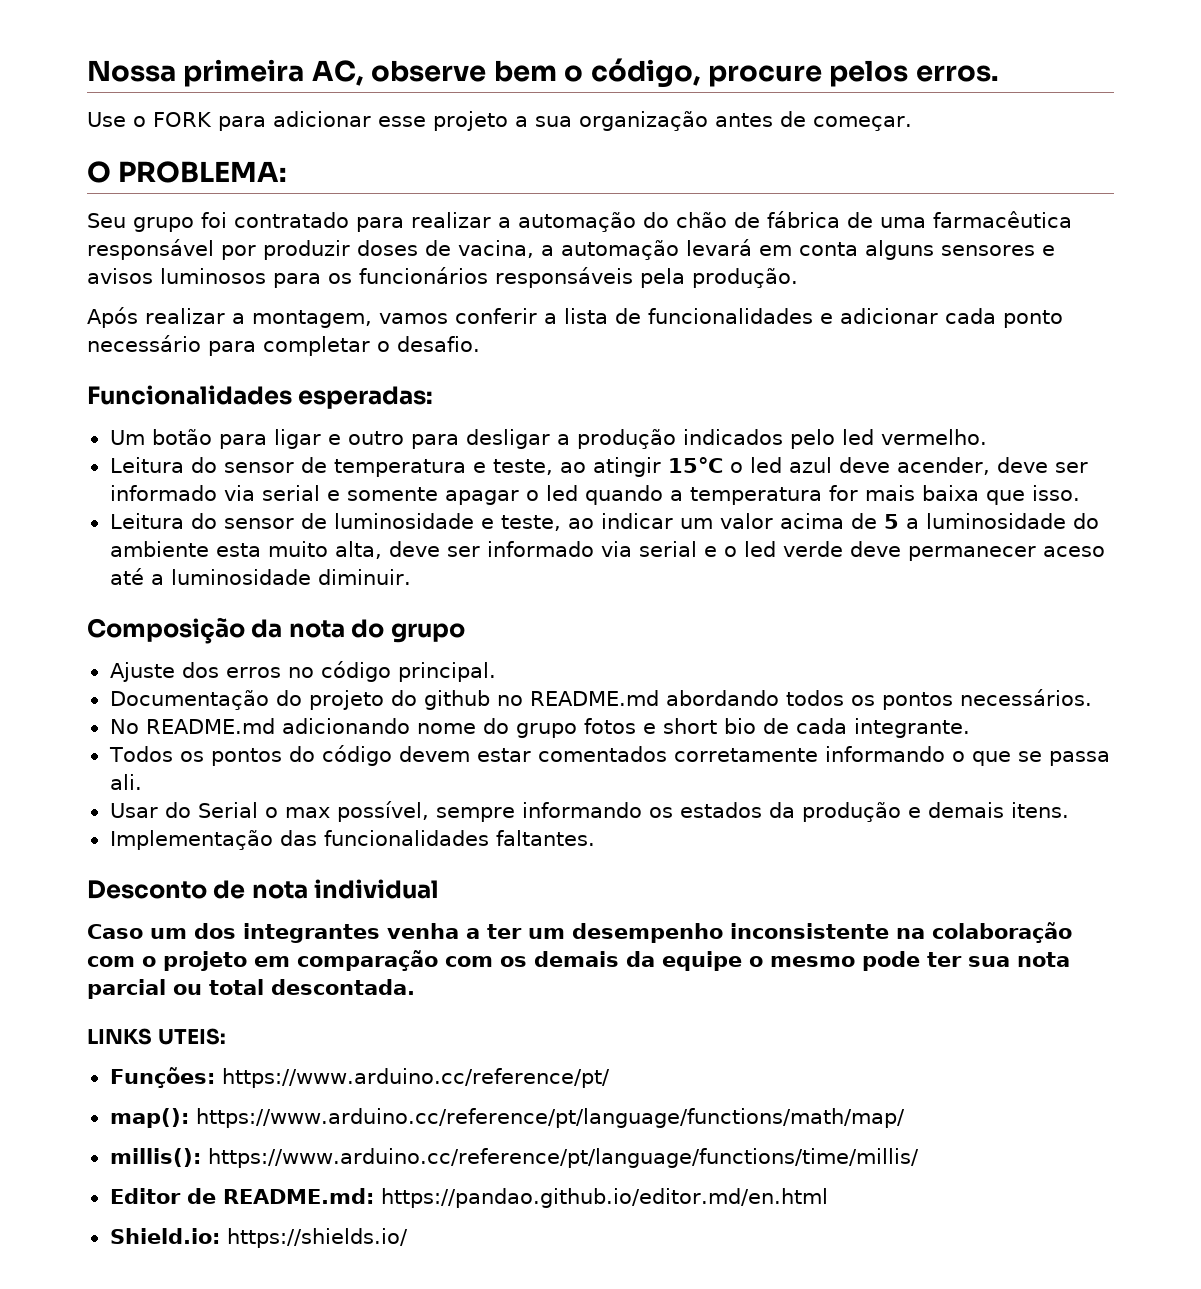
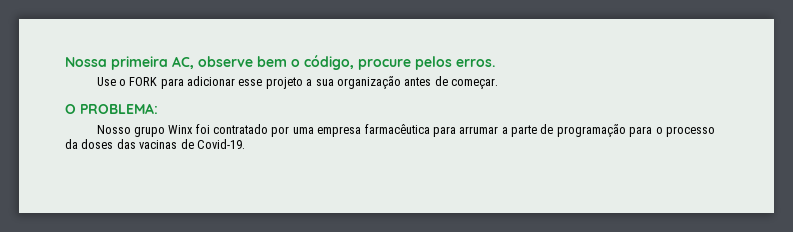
[87,211,1072,232] [87,239,1055,260] [87,267,798,288] [87,307,1063,328] [87,335,480,356] [87,385,434,409] [109,429,987,449] [109,457,1088,477] [109,485,1080,505] [109,513,1099,531] [109,541,1105,561] [109,568,411,585] [87,617,465,644] [109,661,496,682] [109,689,1092,710] [109,718,970,738] [108,745,1110,766] [109,774,142,790] [109,801,1069,822] [109,830,595,850] [87,879,440,899] [87,922,1072,943] [87,950,1070,971] [87,979,415,999] [87,1028,226,1045] [109,1067,610,1088] [109,1108,905,1128] [109,1148,919,1168] [109,1188,828,1208] [109,1228,408,1248] Seu grupo foi contratado para realizar a automação do chão de fábrica de uma farmacêutica responsável por produzir doses de vacina, a automação levará em conta alguns sensores e avisos luminosos para os funcionários responsáveis pela produção. // Após realizar a montagem, vamos conferir a lista de funcionalidades e adicionar cada ponto necessário para completar o desafio. // Funcionalidades esperadas: // Um botão para ligar e outro para desligar a produção indicados pelo led vermelho. // Leitura do sensor de temperatura e teste, ao atingir 15℃ o led azul deve acender, deve ser informado via serial e somente apagar o led quando a temperatura for mais baixa que isso. // Leitura do sensor de luminosidade e teste, ao indicar um valor acima de 5 a luminosidade do ambiente esta muito alta, deve ser informado via serial e o led verde deve permanecer aceso até a luminosidade diminuir. // Composição da nota do grupo // Ajuste dos erros no código principal. // Documentação do projeto do github no README.md abordando todos os pontos necessários. // No README.md adicionando nome do grupo fotos e short bio de cada integrante. // Todos os pontos do código devem estar comentados corretamente informando o que se passa ali. // Usar do Serial o max possível, sempre informando os estados da produção e demais itens. // Implementação das funcionalidades faltantes. // Desconto de nota individual // Caso um dos integrantes venha a ter um desempenho inconsistente na colaboração com o projeto em comparação com os demais da equipe o mesmo pode ter sua nota parcial ou total descontada. // LINKS UTEIS: // Funções: https://www.arduino.cc/reference/pt/ // map(): https://www.arduino.cc/reference/pt/language/functions/math/map/ // millis(): https://www.arduino.cc/reference/pt/language/functions/time/millis/ // Editor de README.md: https://pandao.github.io/editor.md/en.html // Shield.io: https://shields.io/ -> [96,124,715,137] [65,139,245,149] Nosso grupo Winx foi contratado por uma empresa farmacêutica para arrumar a parte de programação para o processo da doses das vacinas de Covid-19.

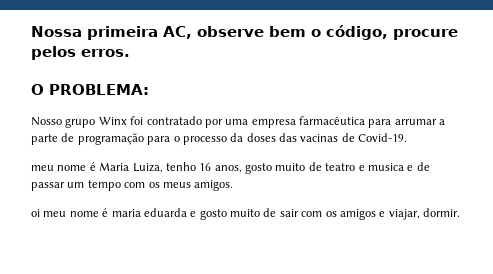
[96,76,499,89] // Use o FORK para adicionar esse projeto a sua organização antes de começar. -> (130, 53) none
(245, 144) none -> [31,162,430,174] [31,180,234,191] [31,208,460,220] // meu nome é Maria Luiza, tenho 16 anos, gosto muito de teatro e musica e de passar um tempo com os meus amigos. // oi meu nome é maria eduarda e gosto muito de sair com os amigos e viajar, dormir.

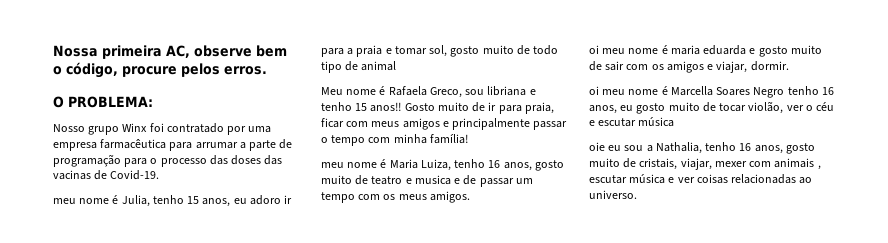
[230,133,244,142] da -> [209,155,228,165] das
(408, 137) none -> [53,195,293,207] [321,45,559,57] [321,61,397,73] [321,86,536,98] [321,102,554,114] [321,118,568,130] [321,134,468,146] // meu nome é Julia, tenho 15 anos, eu adoro ir para a praia e tomar sol, gosto muito de todo tipo de animal // Meu nome é Rafaela Greco, sou libriana e tenho 15 anos!! Gosto muito de ir para praia, ficar com meus amigos e principalmente passar o tempo com minha família!
(460, 212) none -> [589,86,834,98] [589,101,835,114] [589,117,675,127] [589,142,815,154] [589,158,821,170] [589,174,813,184] [589,190,637,199] // oi meu nome é Marcella Soares Negro tenho 16 anos, eu gosto muito de tocar violão, ver o céu e escutar música // oie eu sou a Nathalia, tenho 16 anos, gosto muito de cristais, viajar, mexer com animais , escutar música e ver coisas relacionadas ao universo.

